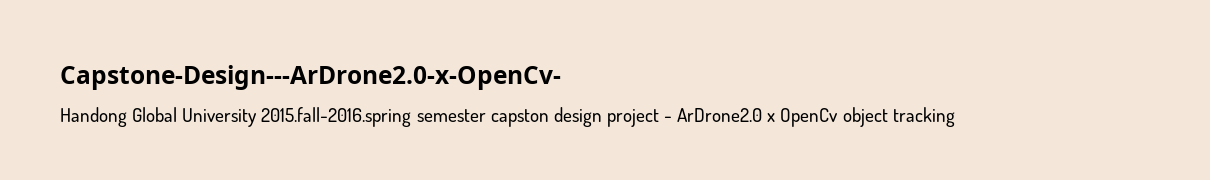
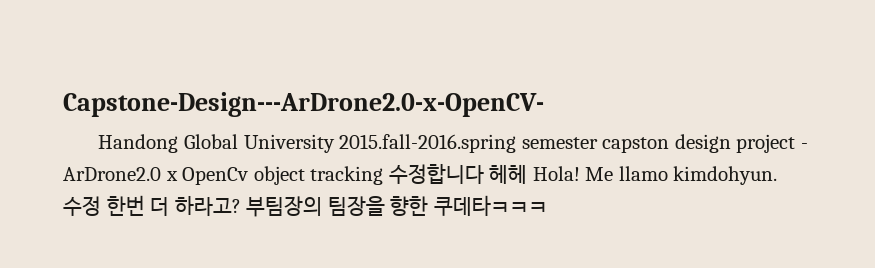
[60,65,561,90] Capstone-Design---ArDrone2.0-x-OpenCv- -> [63,92,544,117] Capstone-Design---ArDrone2.0-x-OpenCV-
(955, 117) none -> [388,163,778,185] [63,195,548,217] 수정합니다 헤헤 Hola! Me llamo kimdohyun. 수정 한번 더 하라고? 부팀장의 팀장을 향한 쿠데타ㅋㅋㅋ

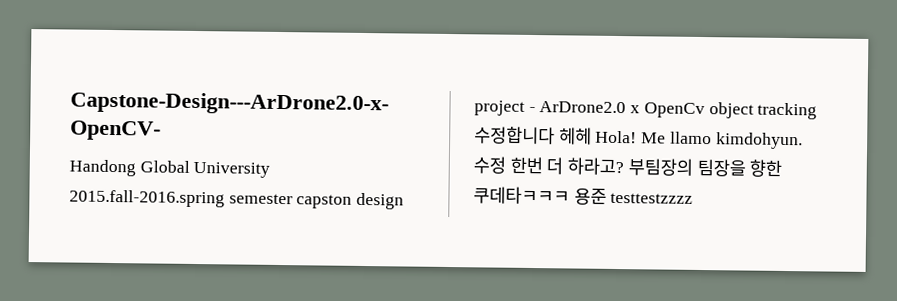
(548, 205) none -> [573,187,694,205] 용준 testtestzzzz

